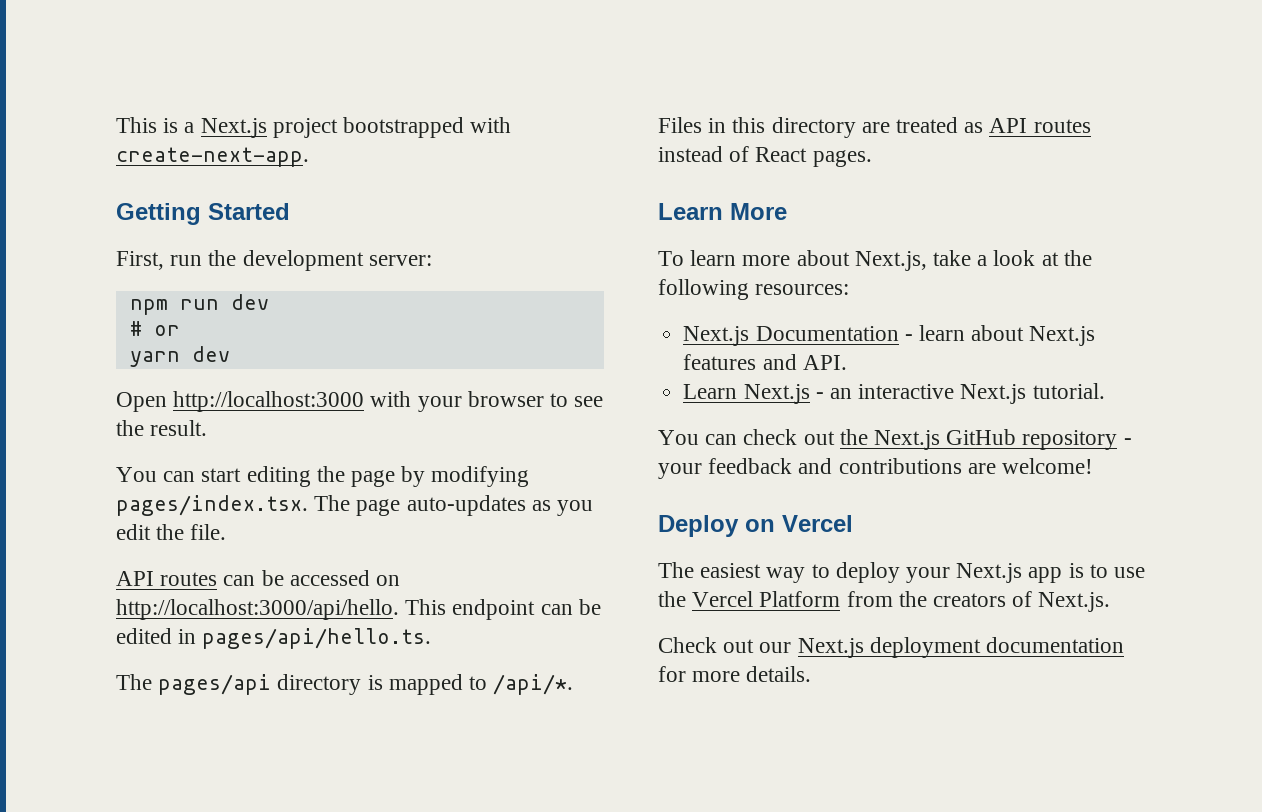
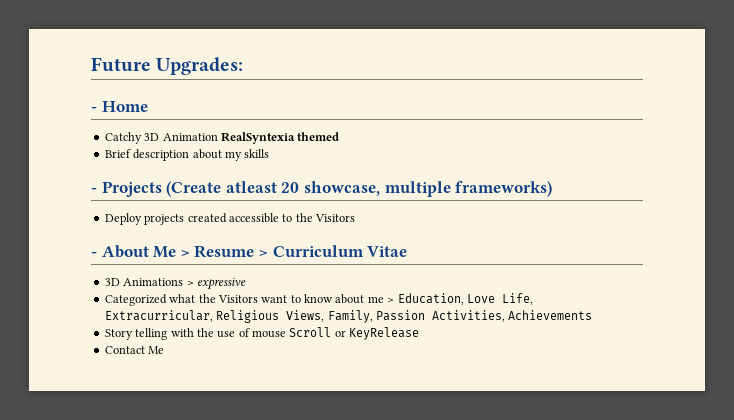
[116,117,512,138] [116,147,309,167] [116,203,290,225] [116,250,432,271] [129,294,269,315] [129,321,180,336] [129,346,230,367] [116,391,604,412] [116,420,208,436] [116,466,530,487] [116,495,594,516] [116,524,227,540] [116,570,401,586] [116,599,601,620] [116,628,432,649] [116,674,574,695] [658,117,1091,138] [658,146,872,167] [658,203,787,220] [658,250,1092,271] [658,279,850,300] [683,325,1096,346] [683,354,847,370] [683,383,1105,404] [658,429,1132,450] [658,458,1094,479] [658,515,853,537] [658,562,1146,583] [658,591,1111,612] [658,637,1125,658] [658,666,812,682] This is a Next.js project bootstrapped with create-next-app. // Getting Started // First, run the development server: // npm run dev // # or // yarn dev // Open http://localhost:3000 with your browser to see the result. // You can start editing the page by modifying pages/index.tsx. The page auto-updates as you edit the file. // API routes can be accessed on http://localhost:3000/api/hello. This endpoint can be edited in pages/api/hello.ts. // The pages/api directory is mapped to /api/*. Files in this directory are treated as API routes instead of React pages. // Learn More // To learn more about Next.js, take a look at the following resources: // Next.js Documentation - learn about Next.js features and API. // Learn Next.js - an interactive Next.js tutorial. // You can check out the Next.js GitHub repository - your feedback and contributions are welcome! // Deploy on Vercel // The easiest way to deploy your Next.js app is to use the Vercel Platform from the creators of Next.js. // Check out our Next.js deployment documentation for more details. -> [91,57,244,75] [91,101,148,112] [104,132,340,144] [104,149,270,161] [91,181,553,197] [104,213,355,225] [91,245,408,258] [104,277,246,290] [104,293,533,306] [104,310,593,323] [104,327,420,340] [104,346,165,354] Future Upgrades: // - Home // Catchy 3D Animation RealSyntexia themed // Brief description about my skills // - Projects (Create atleast 20 showcase, multiple frameworks) // Deploy projects created accessible to the Visitors // - About Me > Resume > Curriculum Vitae // 3D Animations > expressive // Categorized what the Visitors want to know about me > Education, Love Life, Extracurricular, Religious Views, Family, Passion Activities, Achievements // Story telling with the use of mouse Scroll or KeyRelease // Contact Me

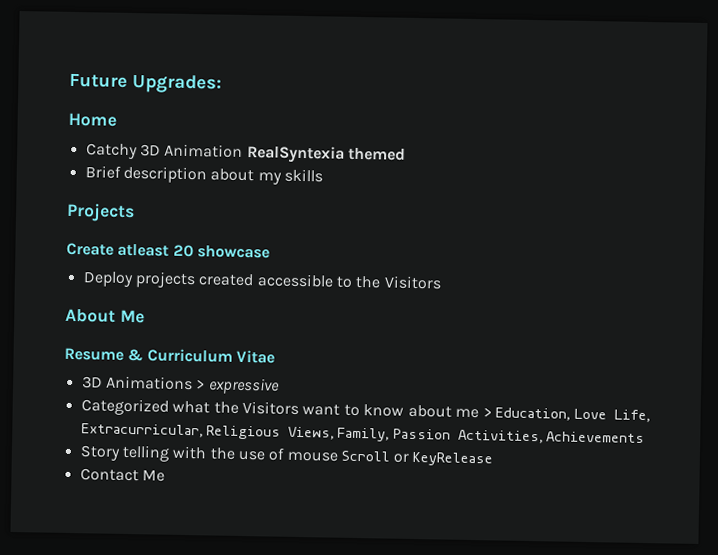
[91,107,97,112] - -> (222, 84) none
[91,188,97,193] - -> (323, 175) none
[166,181,222,197] (Create -> [66,242,114,256] // Create
[303,181,553,197] showcase, multiple frameworks) -> [196,245,270,259] showcase
[91,252,97,257] - -> (442, 282) none
[180,245,268,258] > Resume > -> [64,347,144,362] // Resume &

